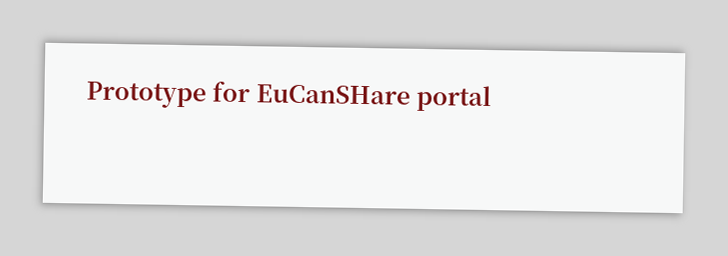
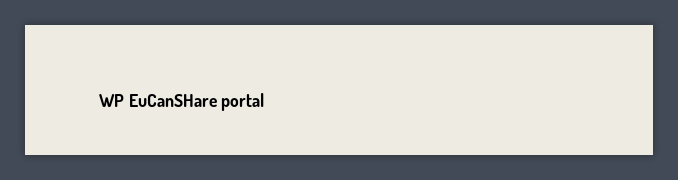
[86,80,251,109] Prototype for -> [99,94,124,107] WP

